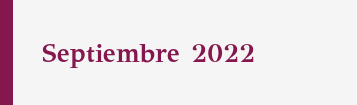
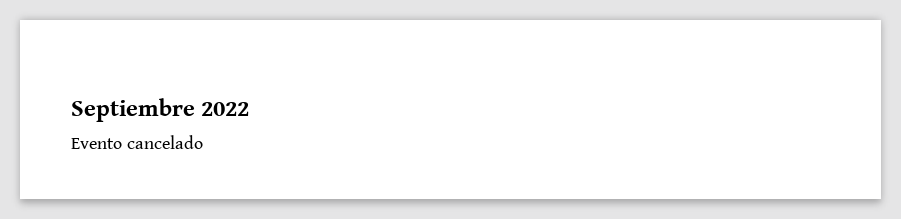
(255, 53) none -> [71,135,203,149] // Evento cancelado

